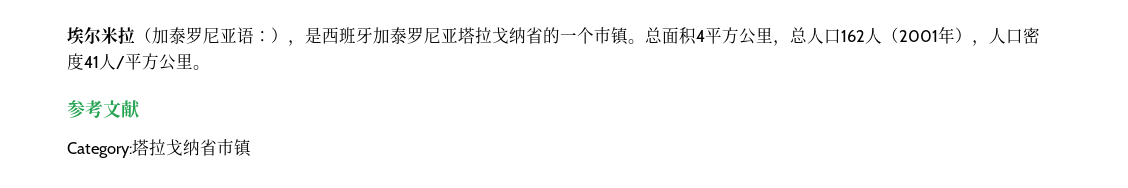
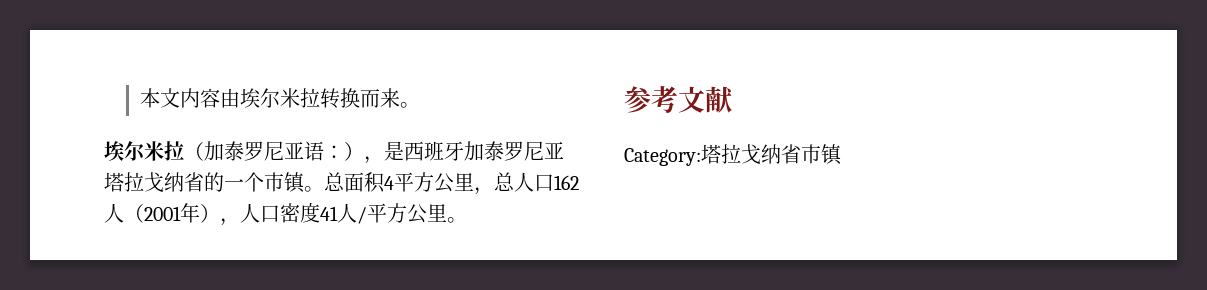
(67, 35) none -> [139,88,420,109] 本文内容由埃尔米拉转换而来。 //

